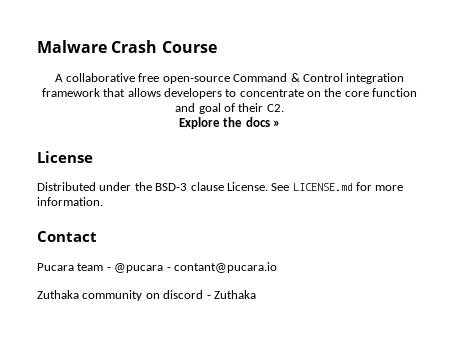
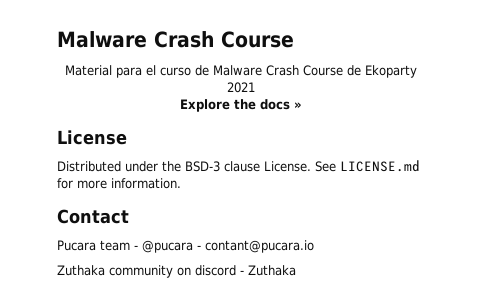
[54,73,405,84] [41,88,418,99] [175,103,284,114] A collaborative free open-source Command & Control integration framework that allows developers to concentrate on the core function and goal of their C2. -> [65,65,417,78] [227,82,255,93] Material para el curso de Malware Crash Course de Ekoparty 2021

